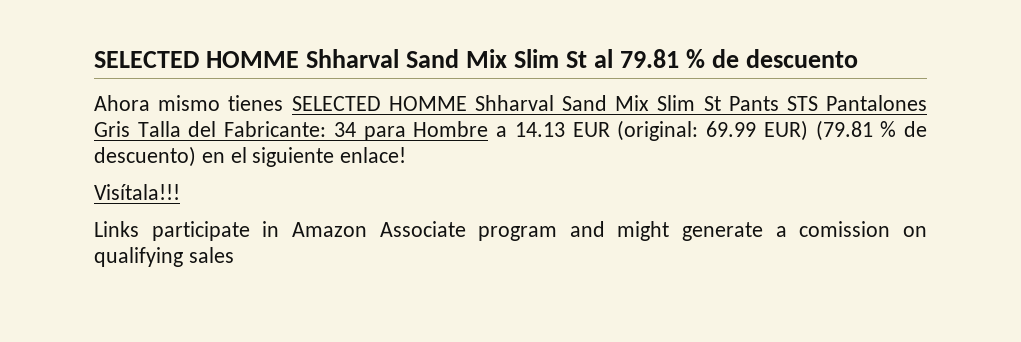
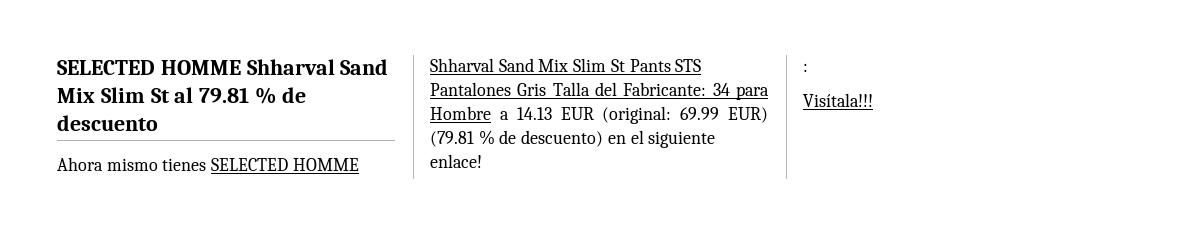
(407, 155) none -> [803,63,808,72] // :
[94,221,927,241] [94,247,234,267] // Links participate in Amazon Associate program and might generate a comission on qualifying sales -> (873, 100) none

